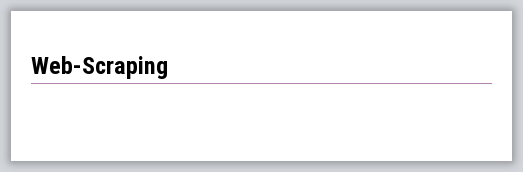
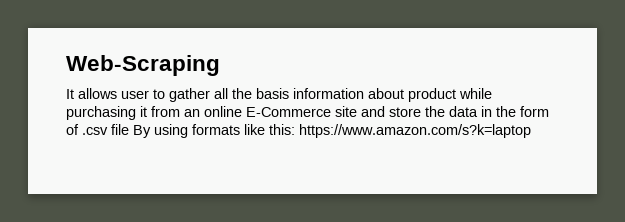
(168, 67) none -> [66,88,492,102] [66,106,549,120] [66,124,531,138] // It allows user to gather all the basis information about product while purchasing it from an online E-Commerce site and store the data in the form of .csv file By using formats like this: https://www.amazon.com/s?k=laptop

